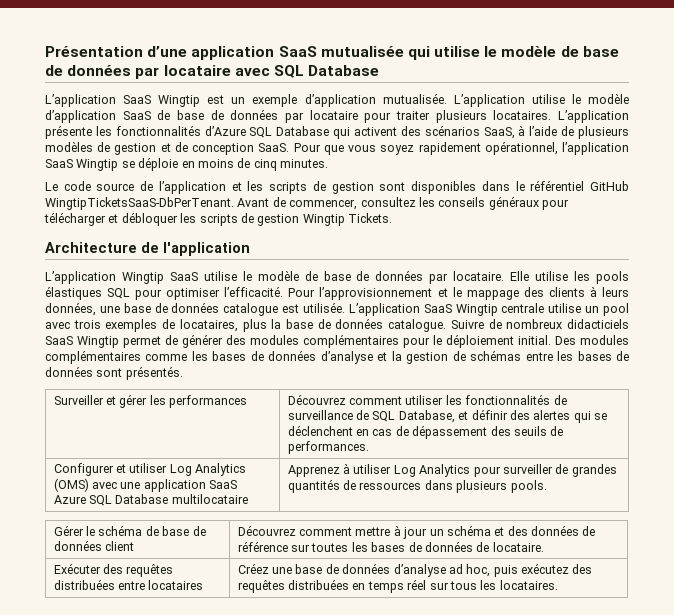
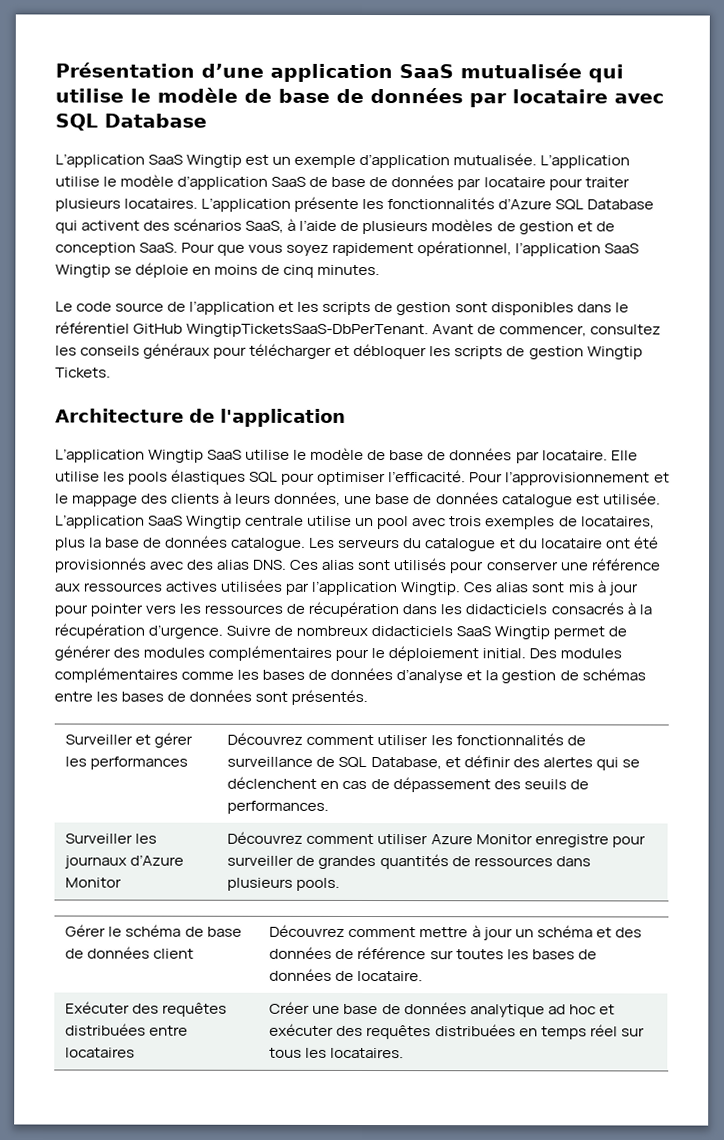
(447, 325) none -> [309,536,659,552] [54,557,661,574] [54,579,638,596] [54,601,652,618] [54,623,224,639] Les serveurs du catalogue et du locataire ont été provisionnés avec des alias DNS. Ces alias sont utilisés pour conserver une référence aux ressources actives utilisées par l’application Wingtip. Ces alias sont mis à jour pour pointer vers les ressources de récupération dans les didacticiels consacrés à la récupération d’urgence.
[53,463,247,476] [53,478,238,492] [53,494,248,506] [287,463,471,477] Configurer et utiliser Log Analytics (OMS) avec une application SaaS Azure SQL Database multilocataire | Apprenez à utiliser Log Analytics -> [65,833,158,844] [64,854,185,869] [65,877,123,888] [227,831,609,848] Surveiller les journaux d’Azure Monitor | Découvrez comment utiliser Azure Monitor enregistre
[237,563,570,577] Créez une base de données d’analyse ad hoc, puis exécutez -> [269,1001,615,1018] [269,1023,335,1036] Créer une base de données analytique ad hoc et exécuter

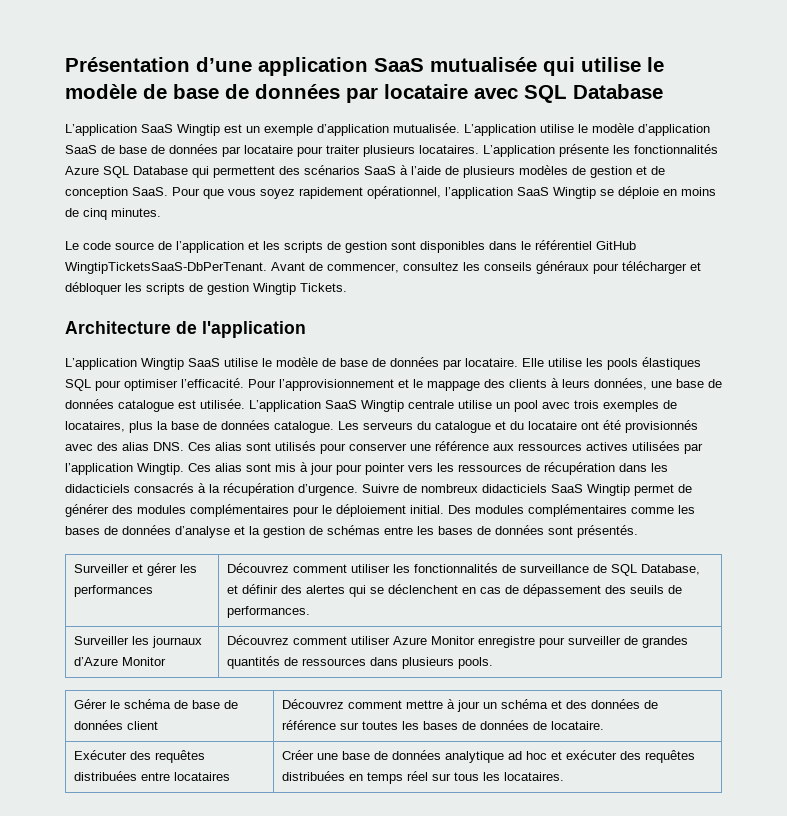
[498,198,553,210] d’Azure -> [65,166,99,175] Azure
[81,220,141,231] activent -> [213,166,275,178] permettent
[245,220,285,233] SaaS, -> [364,166,396,175] SaaS

